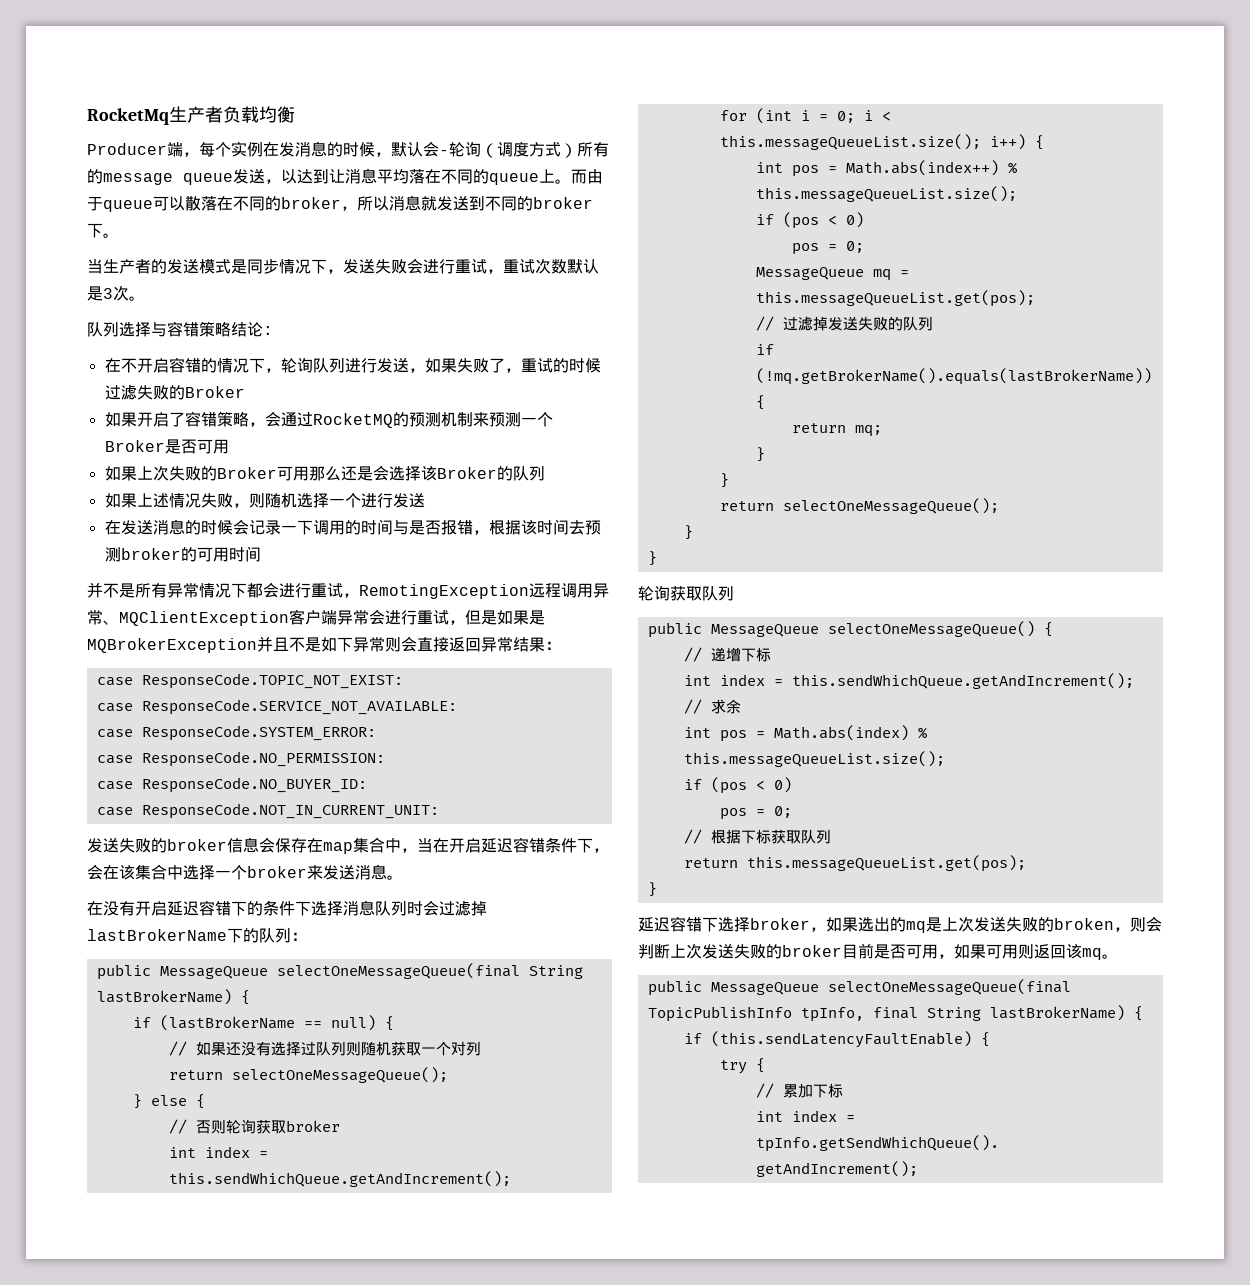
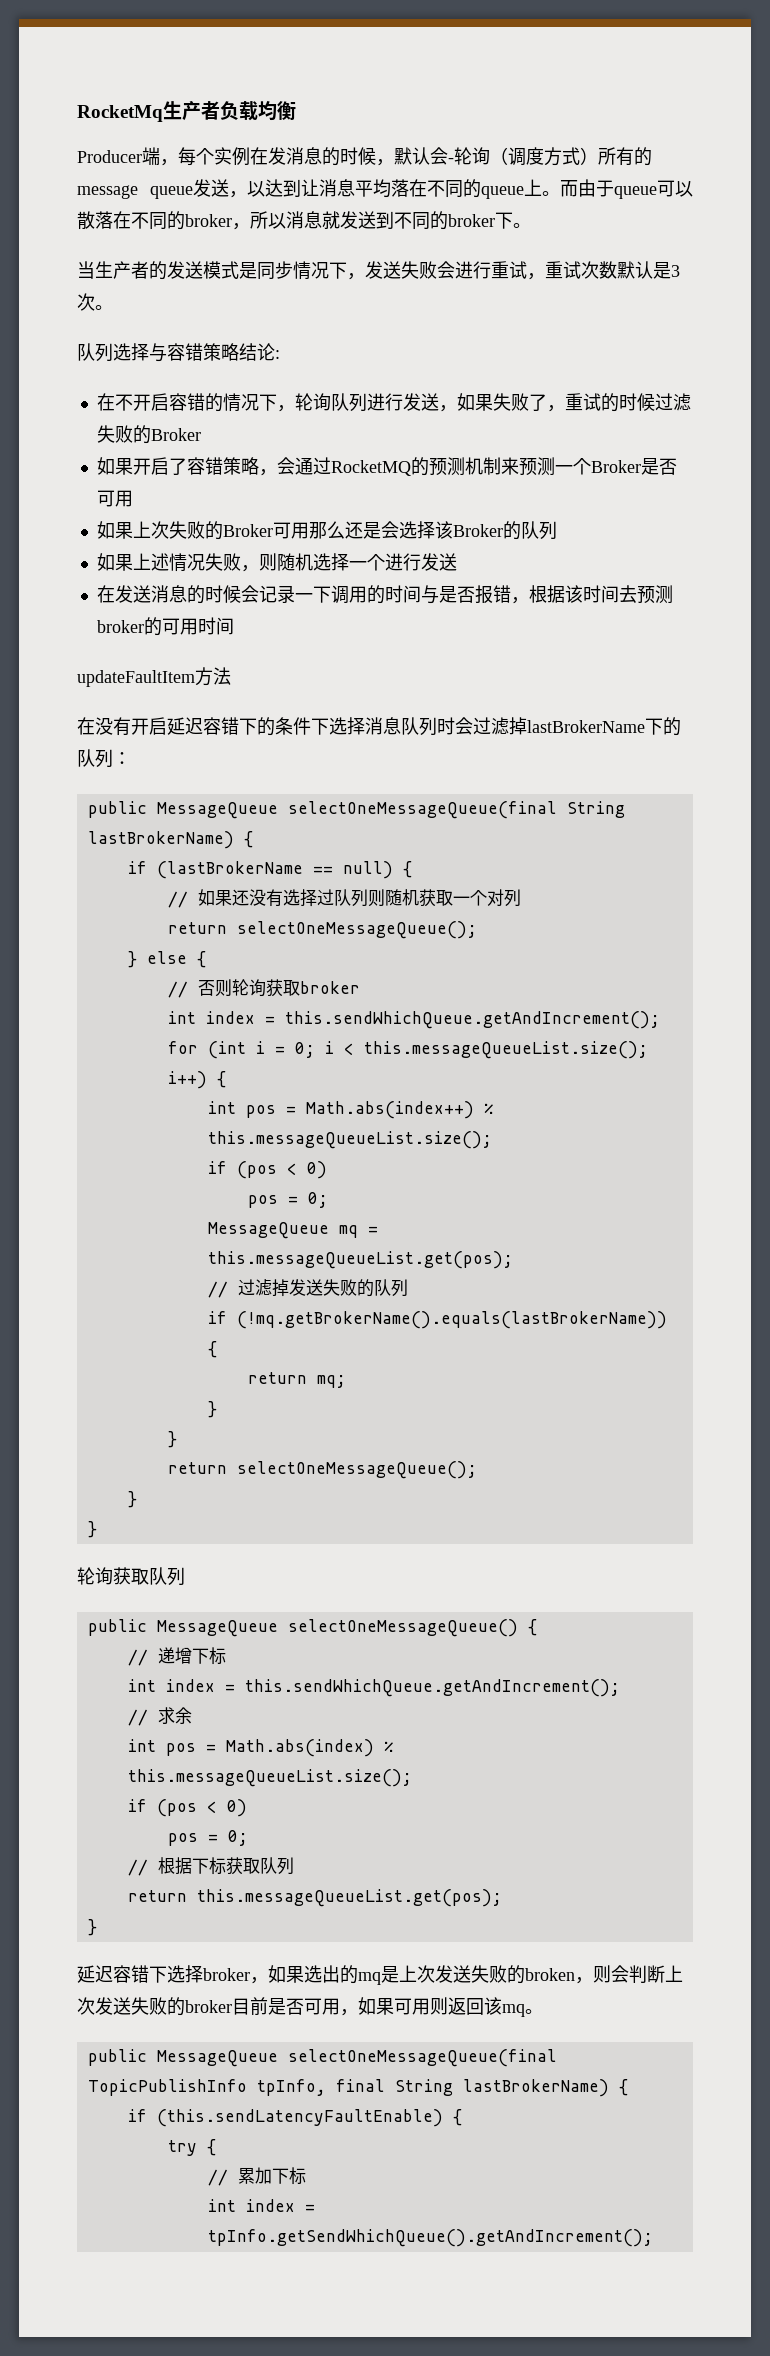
[87,582,609,599] [87,609,545,626] [87,636,561,653] [96,673,403,689] [96,699,457,715] [96,725,376,741] [96,751,385,767] [96,777,367,793] [96,803,439,819] [87,837,609,854] [87,864,403,880] 并不是所有异常情况下都会进行重试，RemotingException远程调用异常、MQClientException客户端异常会进行重试，但是如果是MQBrokerException并且不是如下异常则会直接返回异常结果： // case ResponseCode.TOPIC_NOT_EXIST: // case ResponseCode.SERVICE_NOT_AVAILABLE: // case ResponseCode.SYSTEM_ERROR: // case ResponseCode.NO_PERMISSION: // case ResponseCode.NO_BUYER_ID: // case ResponseCode.NOT_IN_CURRENT_UNIT: // 发送失败的broker信息会保存在map集合中，当在开启延迟容错条件下，会在该集合中选择一个broker来发送消息。 -> [77,667,231,687] updateFaultItem方法

